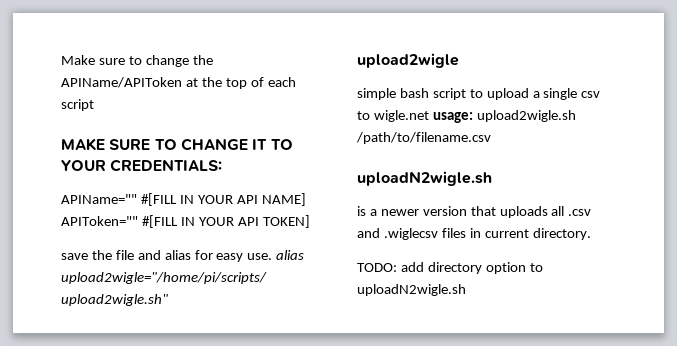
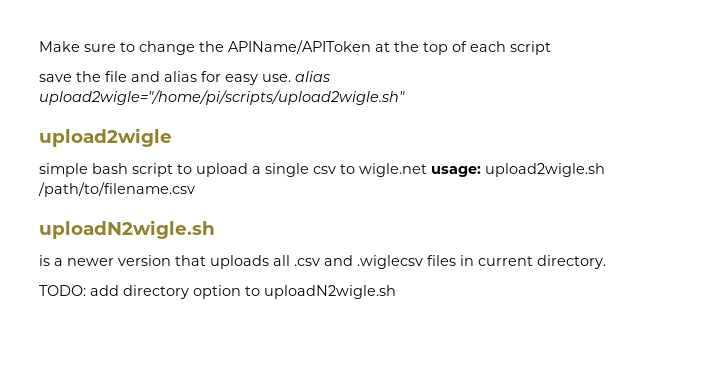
[61,138,293,151] [61,159,223,172] [61,193,306,206] [61,215,310,228] // MAKE SURE TO CHANGE IT TO YOUR CREDENTIALS: // APIName="" #[FILL IN YOUR API NAME] APIToken="" #[FILL IN YOUR API TOKEN] -> (551, 48) none

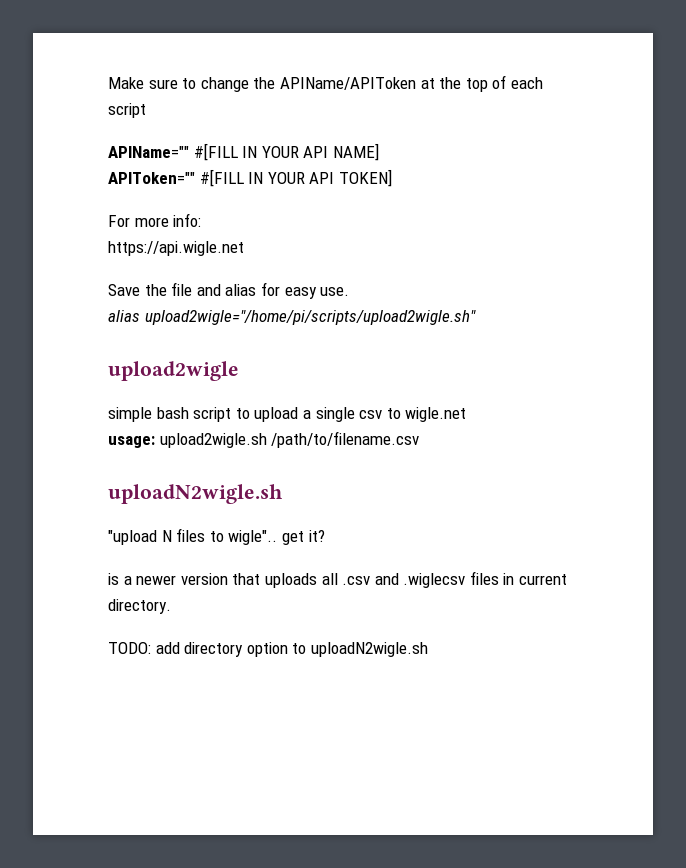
[39,74,72,82] save -> [108,143,379,161] [108,169,392,187] [108,213,202,227] [108,241,244,256] [108,284,140,296] APIName="" #[FILL IN YOUR API NAME] // APIToken="" #[FILL IN YOUR API TOKEN] // For more info: // https://api.wigle.net // Save
(291, 78) none -> (350, 291) //
(427, 170) none -> (467, 414) //
(215, 229) none -> [108,528,325,545] // "upload N files to wigle".. get it?

